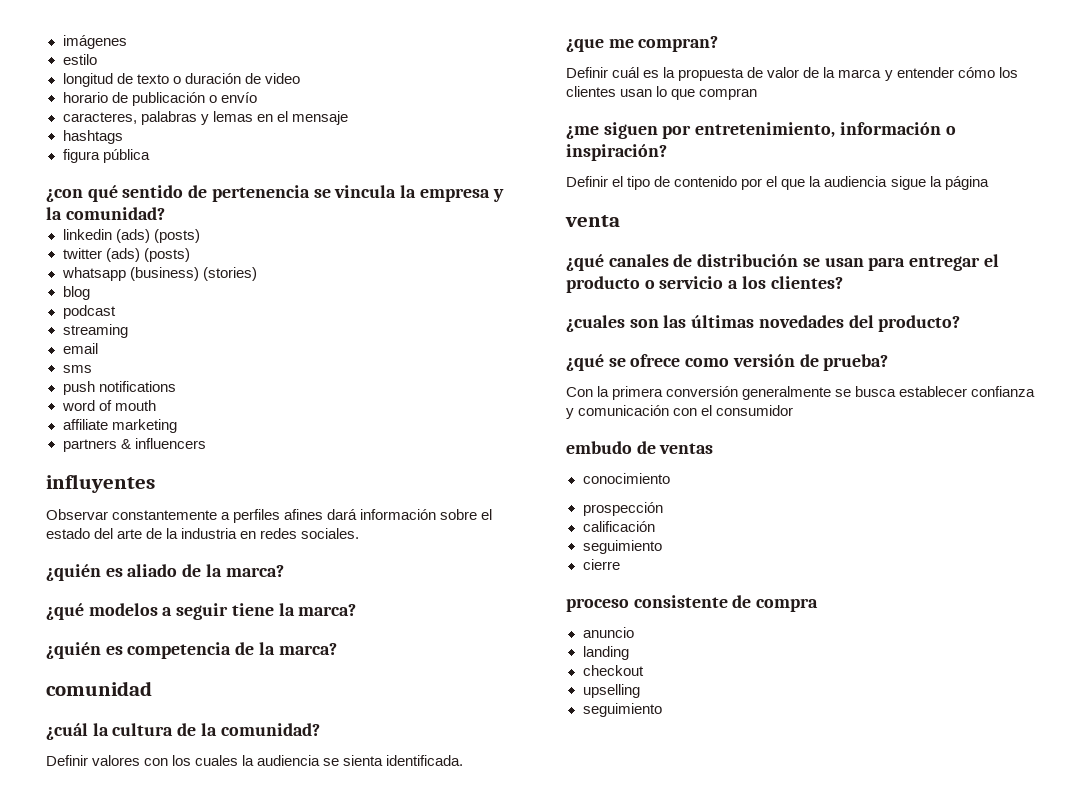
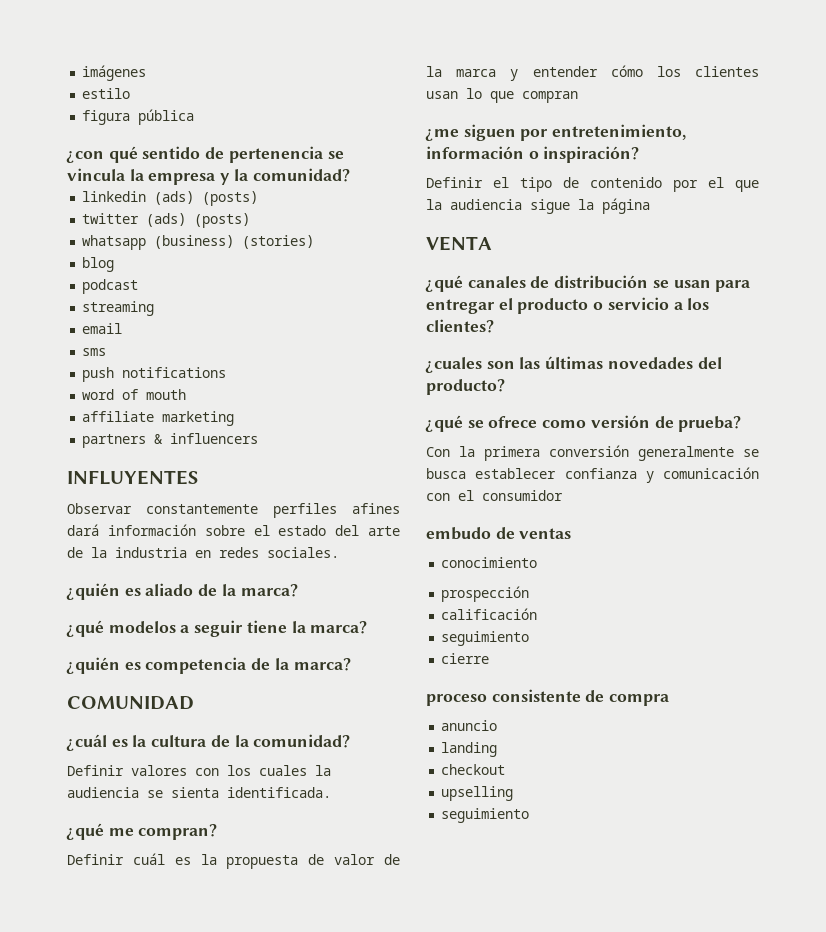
[62,73,300,87] [62,92,257,106] [62,111,348,125] [62,130,123,144] // longitud de texto o duración de video // horario de publicación o envío // caracteres, palabras y lemas en el mensaje // hashtags -> (131, 93) none
[46,474,155,493] influyentes -> [67,470,199,485] INFLUYENTES
[221,512,231,520] a -> (258, 509) none
[46,681,152,696] comunidad -> [67,696,194,710] COMUNIDAD
(88, 731) none -> [111,739,128,747] es
[566,39,604,52] ¿que -> [66,823,104,840] ¿qué
[565,215,620,227] venta -> [426,236,492,251] VENTA

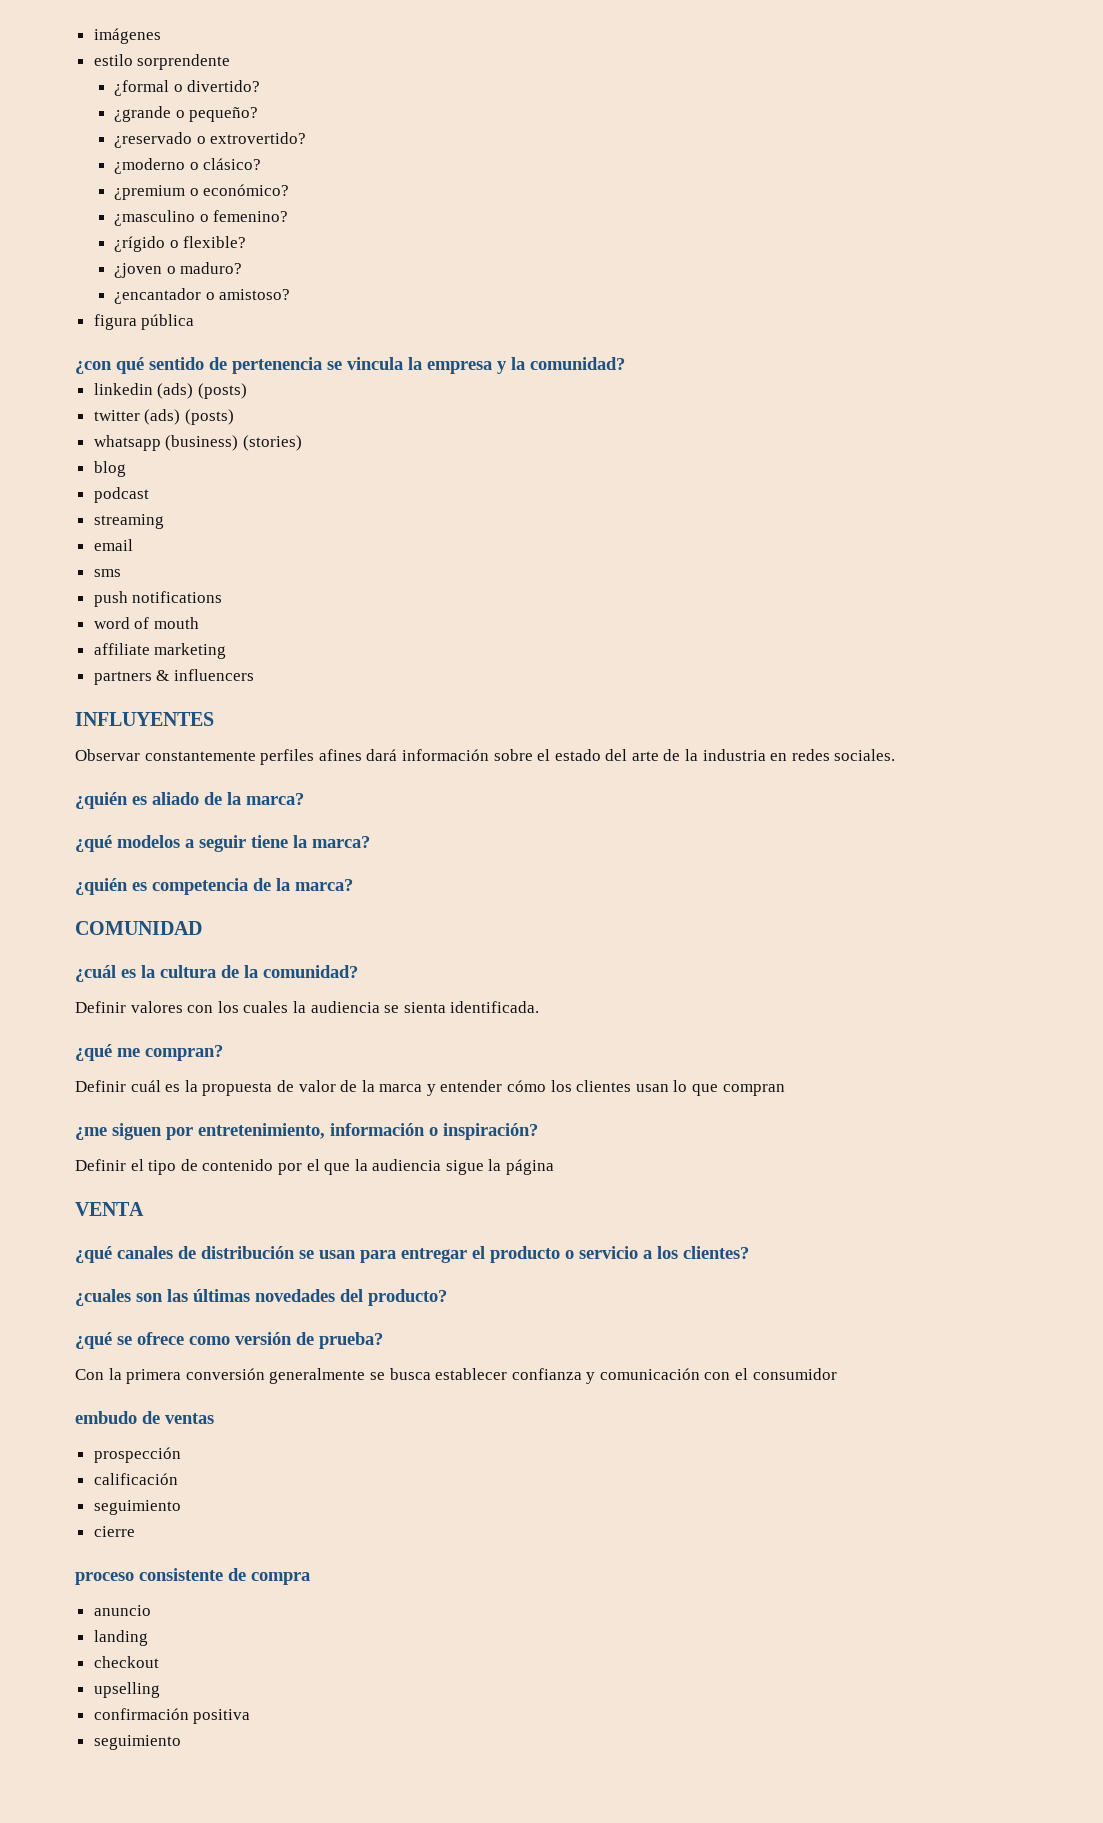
(131, 93) none -> [137,54,231,70] [113,80,261,96] [113,106,259,122] [113,132,307,148] [113,158,262,174] [113,184,290,200] [113,210,289,226] [113,236,247,252] [113,262,243,278] [113,288,291,304] sorprendente // ¿formal o divertido? // ¿grande o pequeño? // ¿reservado o extrovertido? // ¿moderno o clásico? // ¿premium o económico? // ¿masculino o femenino? // ¿rígido o flexible? // ¿joven o maduro? // ¿encantador o amistoso?
[441,557,538,568] // conocimiento -> (214, 1418) none
(514, 793) none -> [93,1708,251,1724] // confirmación positiva

